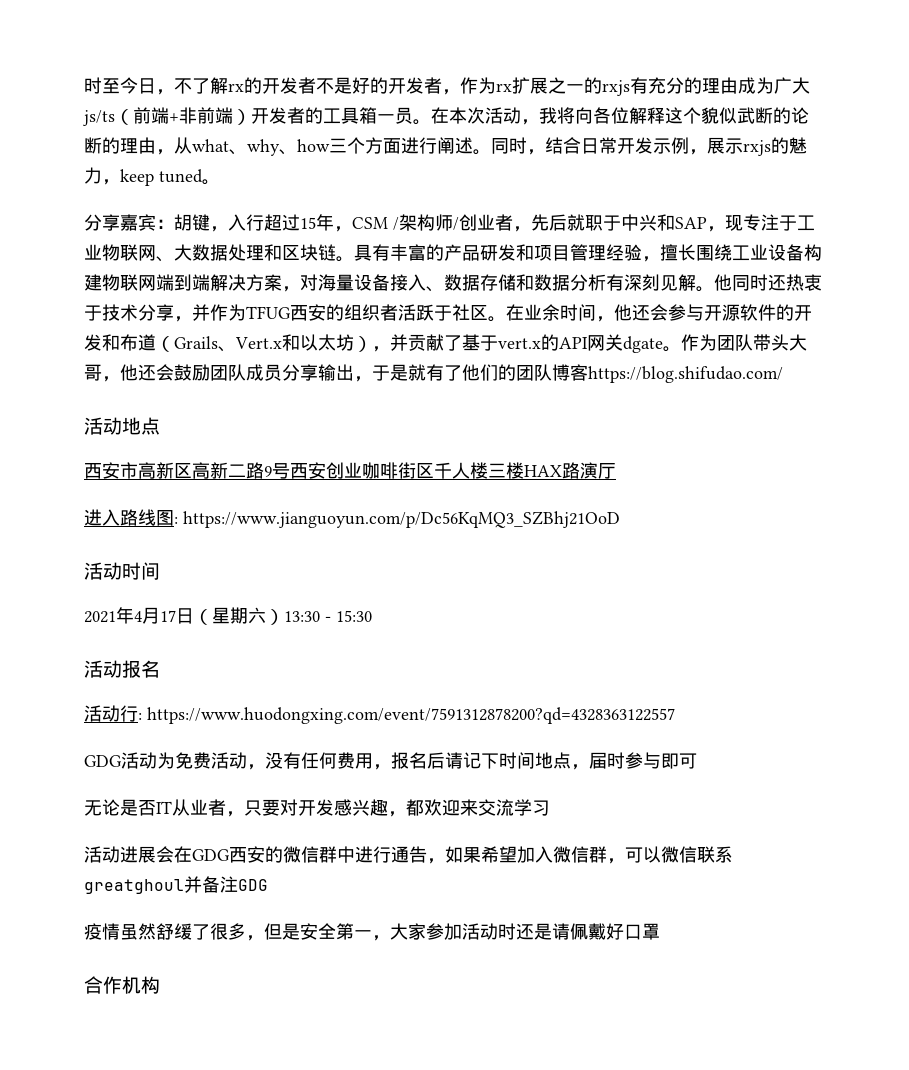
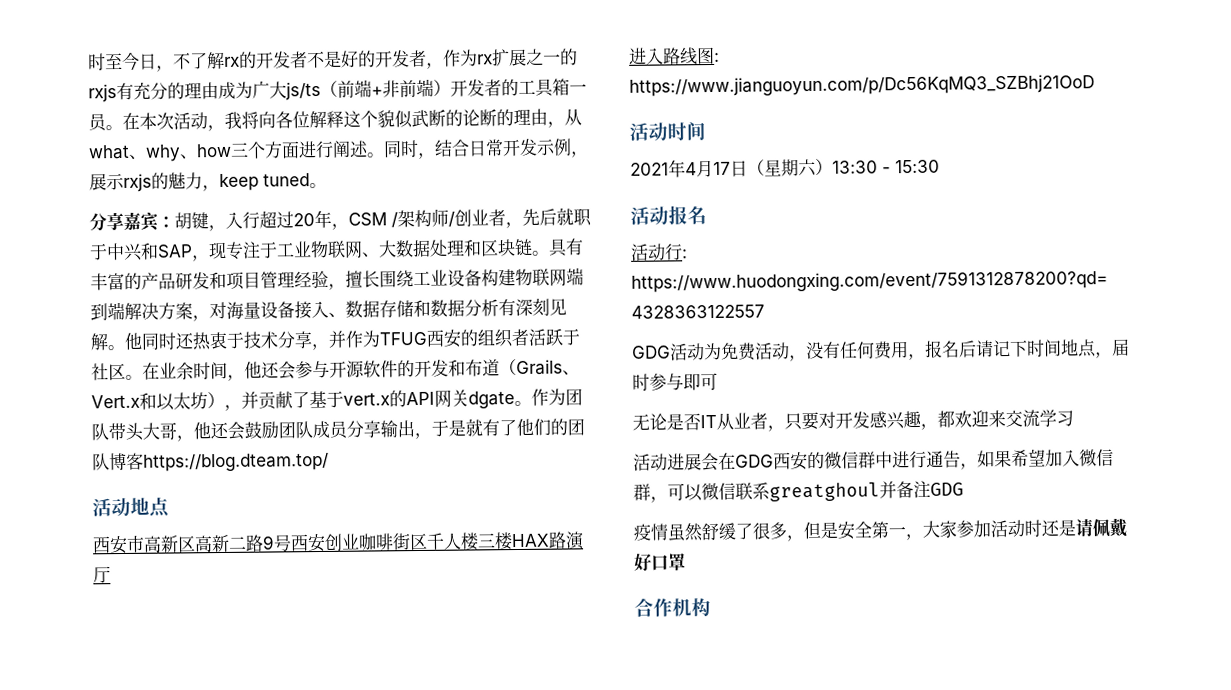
[300,217,316,229] 15 -> [293,213,315,227] 20
[588,366,783,383] https://blog.shifudao.com/ -> [143,452,329,472] https://blog.dteam.top/

